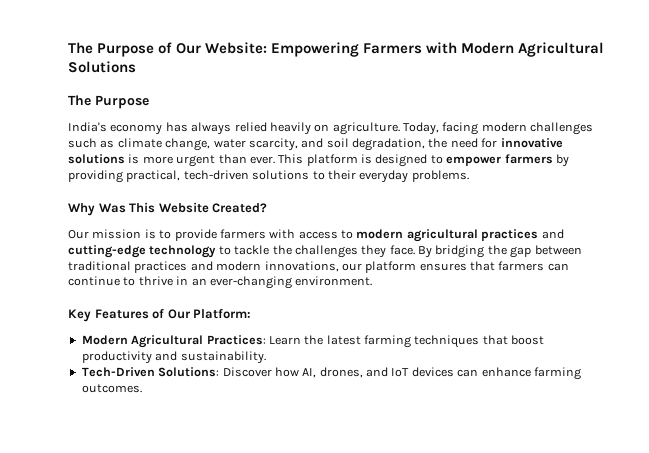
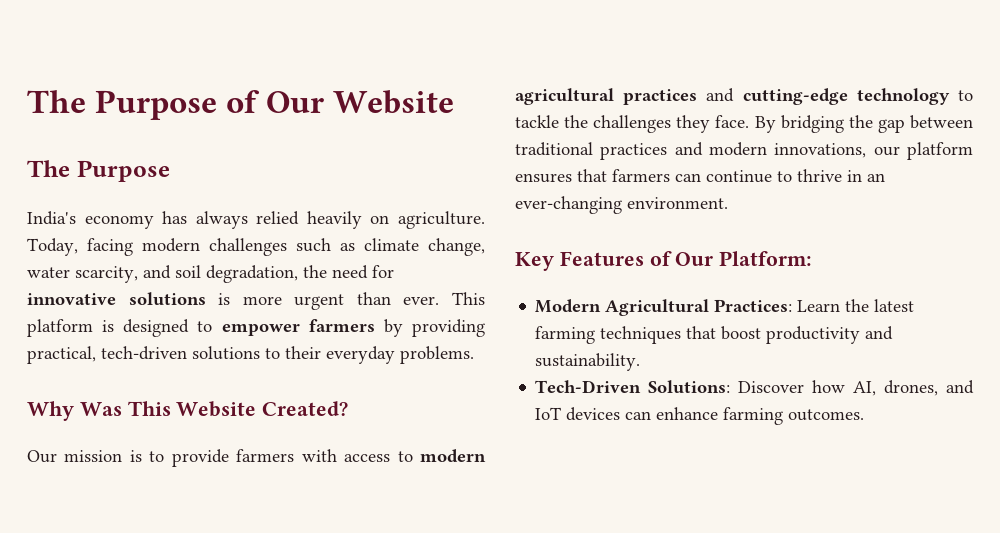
[205,42,605,57] [68,61,136,73] Website: Empowering Farmers with Modern Agricultural Solutions -> [333,90,455,114] Website

